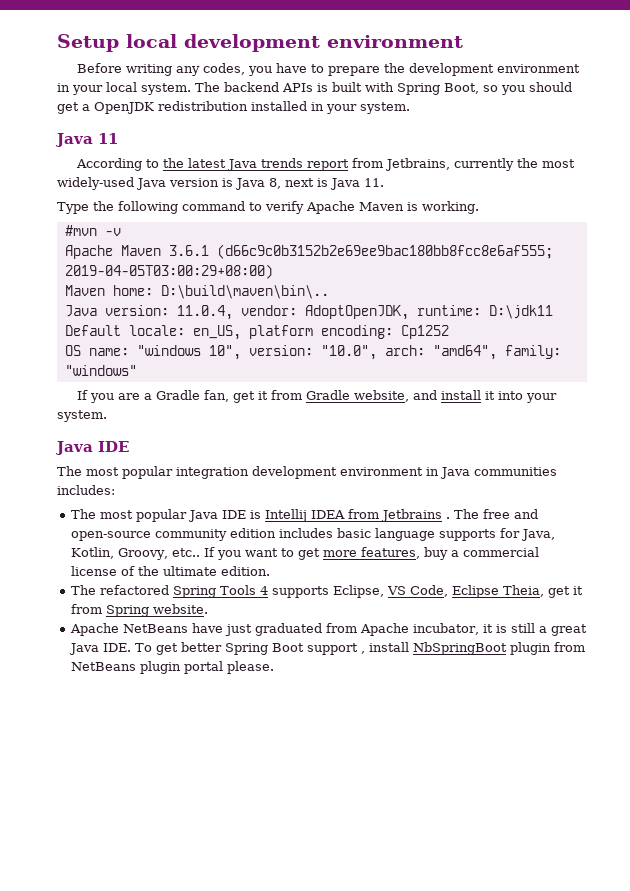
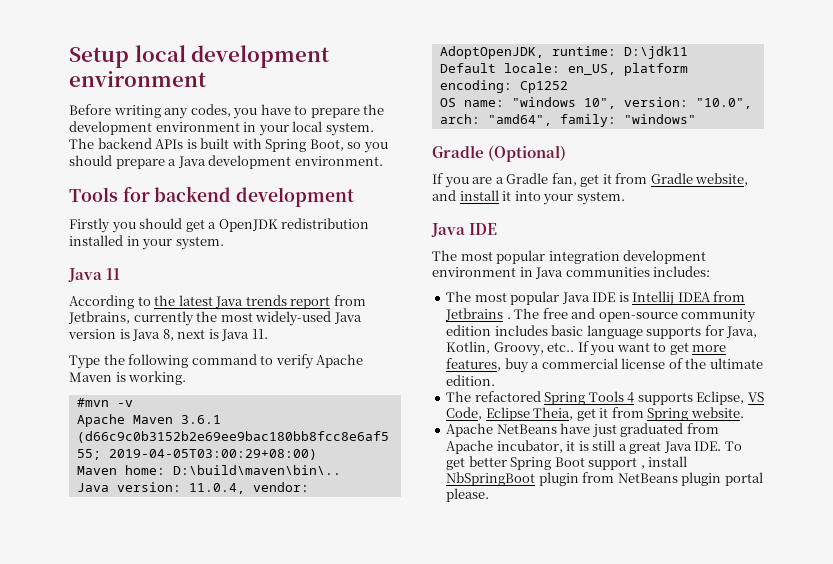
(572, 87) none -> [115,155,383,169] [69,186,355,207] [69,218,183,233] prepare a Java development environment. // Tools for backend development // Firstly you should
(137, 370) none -> [432,145,567,162] // Gradle (Optional)

